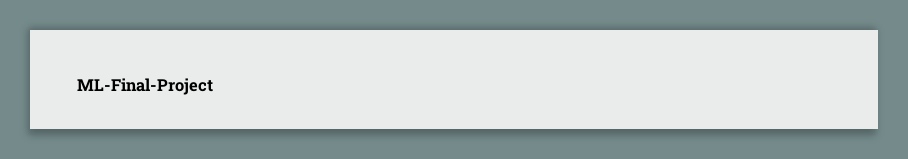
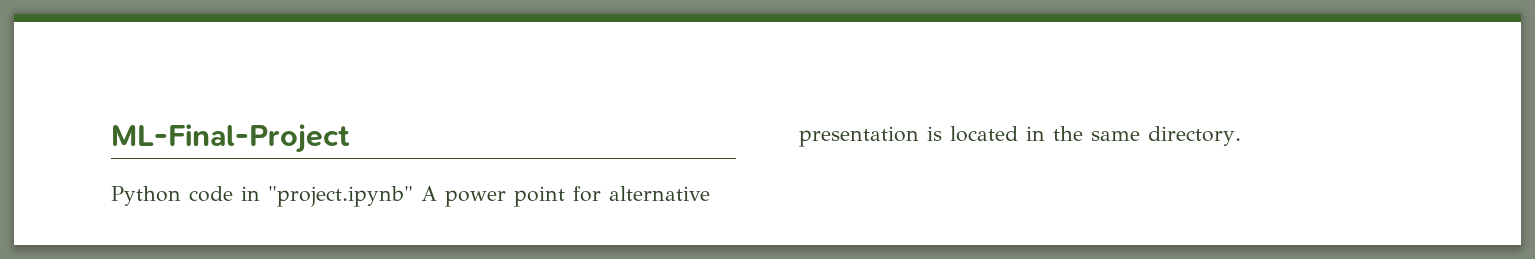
(213, 86) none -> [111,186,710,207] [799,126,1241,147] // Python code in "project.ipynb" A power point for alternative presentation is located in the same directory.

